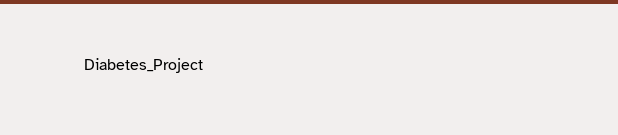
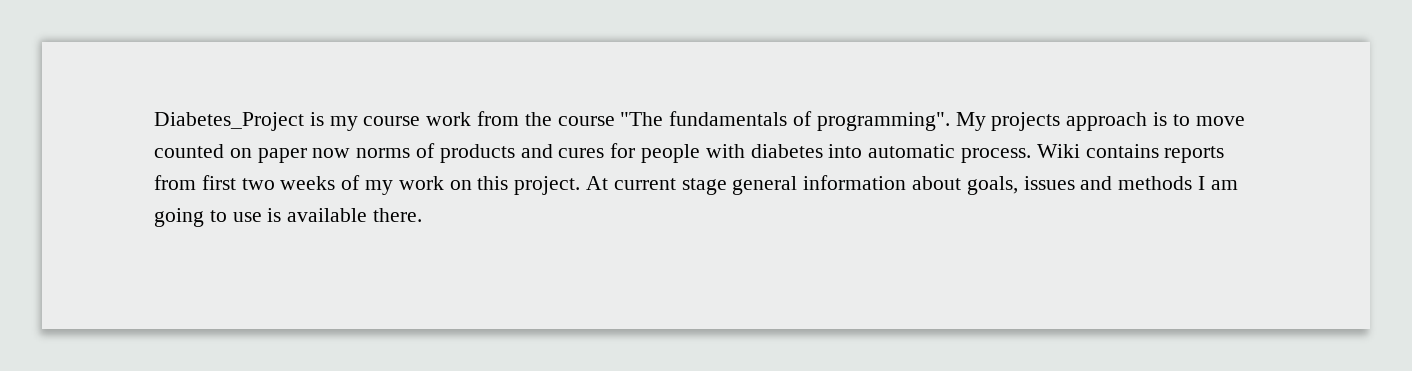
(203, 65) none -> [309,111,1245,131] [154,143,1225,163] [154,175,1238,195] [154,208,423,227] is my course work from the course "The fundamentals of programming". My projects approach is to move counted on paper now norms of products and cures for people with diabetes into automatic process. Wiki contains reports from first two weeks of my work on this project. At current stage general information about goals, issues and methods I am going to use is available there.

